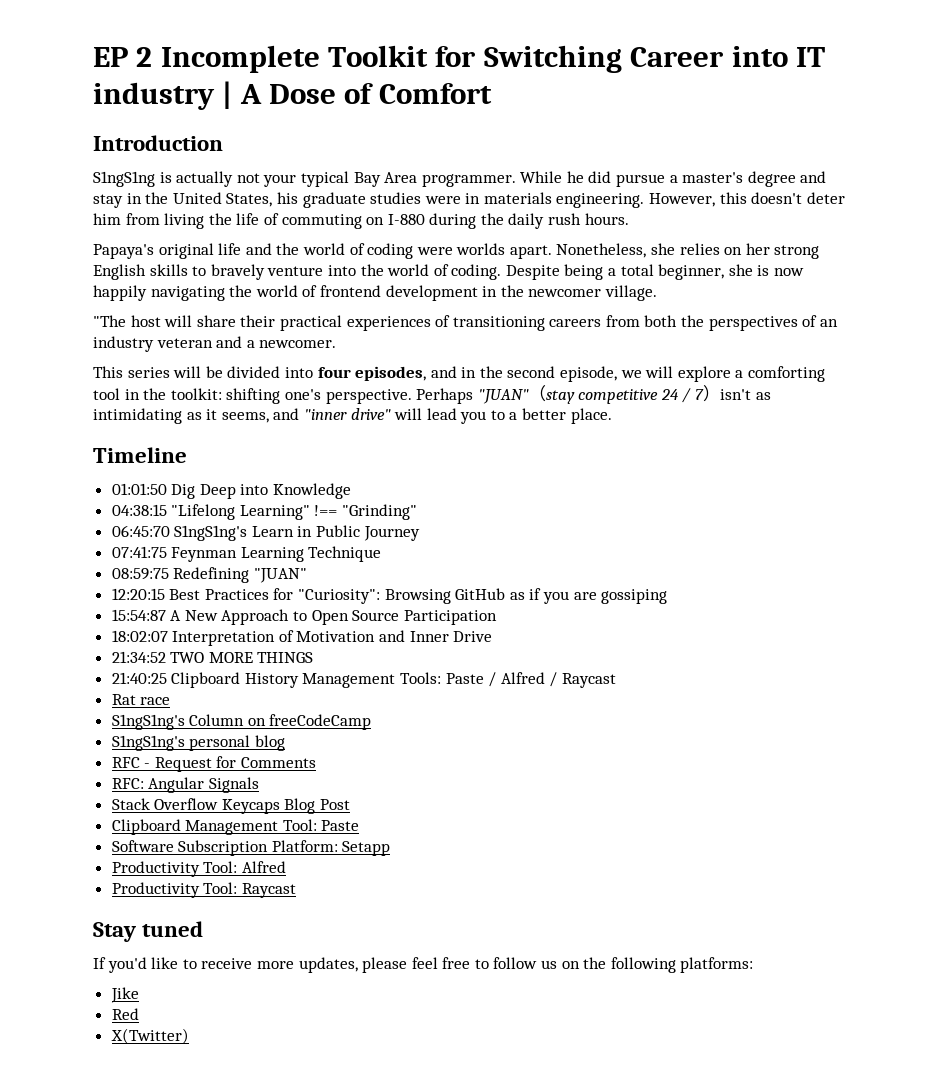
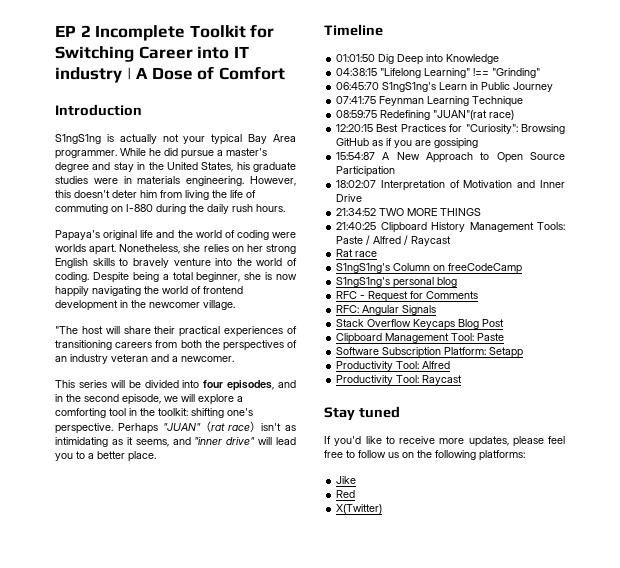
[545,388,705,404] stay competitive 24 / 7 -> [210,423,251,431] rat race
[253,568,307,583] "JUAN" -> [433,110,515,120] "JUAN"(rat race)

